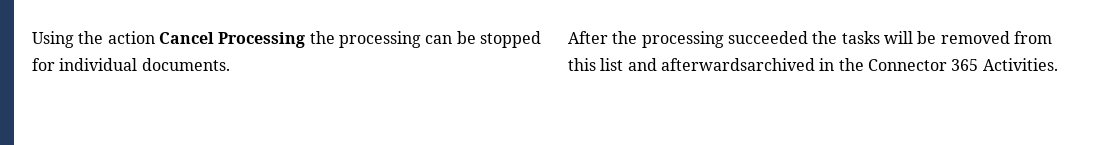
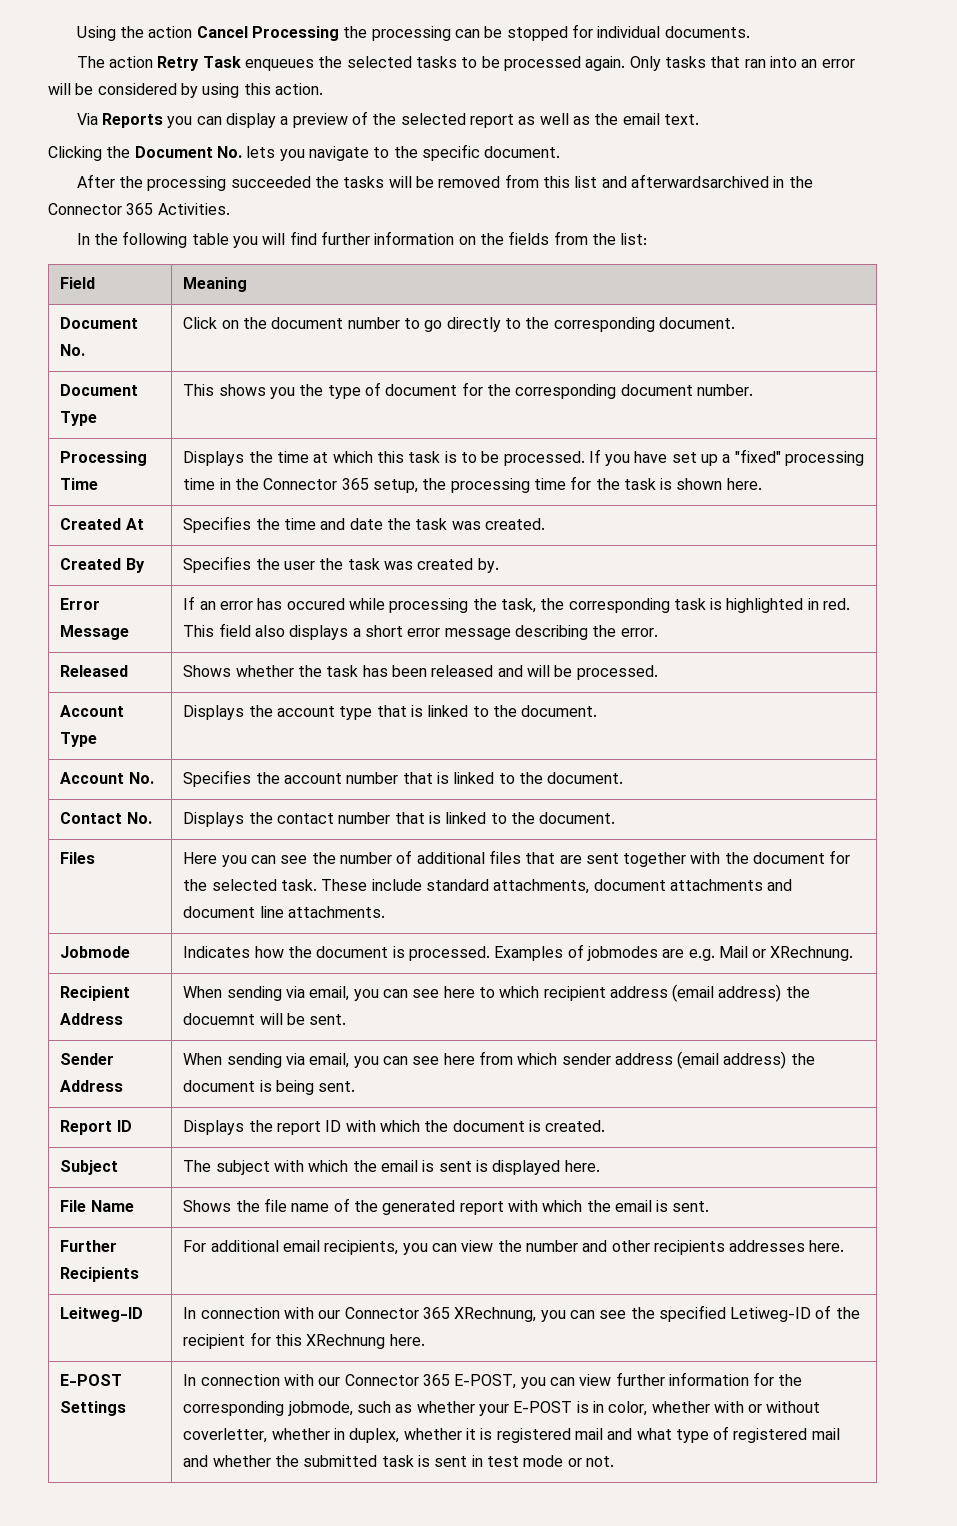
(230, 64) none -> [76,56,855,71] [48,83,323,98] [76,111,699,128] [48,144,561,161] // The action Retry Task enqueues the selected tasks to be processed again. Only tasks that ran into an error will be considered by using this action. // Via Reports you can display a preview of the selected report as well as the email text. // Clicking the Document No. lets you navigate to the specific document.
(1058, 64) none -> [76,231,648,248] [60,277,96,289] [183,277,248,292] [60,317,139,329] [60,344,86,356] [183,317,735,332] [60,384,139,396] [60,411,98,426] [183,382,753,399] [60,451,148,466] [60,478,99,490] [183,449,865,466] [183,476,762,493] [60,518,144,530] [183,516,545,533] [60,558,145,573] [183,556,499,573] [60,598,101,610] [60,625,130,640] [183,596,851,613] [183,623,658,640] [60,665,129,677] [183,665,658,680] [60,705,125,717] [60,732,98,747] [183,705,598,720] [60,772,154,784] [183,770,624,787] [60,812,152,824] [183,812,616,827] [60,852,96,864] [183,850,851,867] [183,879,793,894] [183,906,385,918] [60,946,131,958] [183,944,854,961] [60,986,131,1001] [60,1013,124,1025] [183,984,810,1002] [183,1013,347,1025] [60,1053,115,1065] [60,1080,124,1092] [183,1051,815,1069] [183,1080,356,1095] [60,1120,132,1135] [183,1120,606,1135] [60,1160,119,1175] [183,1160,600,1175] [60,1200,134,1212] [183,1198,710,1215] [60,1240,118,1252] [60,1267,140,1282] [183,1240,845,1255] [60,1307,144,1322] [183,1305,860,1322] [183,1332,425,1349] [60,1374,123,1386] [60,1401,127,1416] [183,1372,803,1389] [183,1401,821,1416] [183,1426,840,1443] [183,1455,614,1467] // In the following table you will find further information on the fields from the list: // Field | Meaning // Document No. | Click on the document number to go directly to the corresponding document. // Document Type | This shows you the type of document for the corresponding document number. // Processing Time | Displays the time at which this task is to be processed. If you have set up a "fixed" processing time in the Connector 365 setup, the processing time for the task is shown here. // Created At | Specifies the time and date the task was created. // Created By | Specifies the user the task was created by. // Error Message | If an error has occured while processing the task, the corresponding task is highlighted in red. This field also displays a short error message describing the error. // Released | Shows whether the task has been released and will be processed. // Account Type | Displays the account type that is linked to the document. // Account No. | Specifies the account number that is linked to the document. // Contact No. | Displays the contact number that is linked to the document. // Files | Here you can see the number of additional files that are sent together with the document for the selected task. These include standard attachments, document attachments and document line attachments. // Jobmode | Indicates how the document is processed. Examples of jobmodes are e.g. Mail or XRechnung. // Recipient Address | When sending via email, you can see here to which recipient address (email address) the docuemnt will be sent. // Sender Address | When sending via email, you can see here from which sender address (email address) the document is being sent. // Report ID | Displays the report ID with which the document is created. // Subject | The subject with which the email is sent is displayed here. // File Name | Shows the file name of the generated report with which the email is sent. // Further Recipients | For additional email recipients, you can view the number and other recipients addresses here. // Leitweg-ID | In connection with our Connector 365 XRechnung, you can see the specified Letiweg-ID of the recipient for this XRechnung here. // E-POST Settings | In connection with our Connector 365 E-POST, you can view further information for the corresponding jobmode, such as whether your E-POST is in color, whether with or without coverletter, whether in duplex, whether it is registered mail and what type of registered mail and whether the submitted task is sent in test mode or not.

